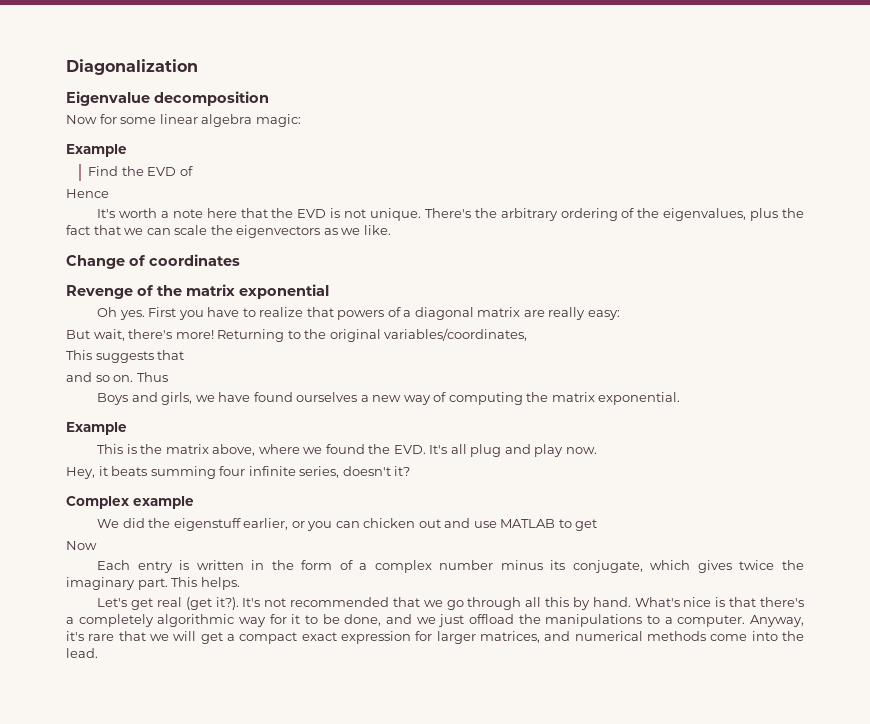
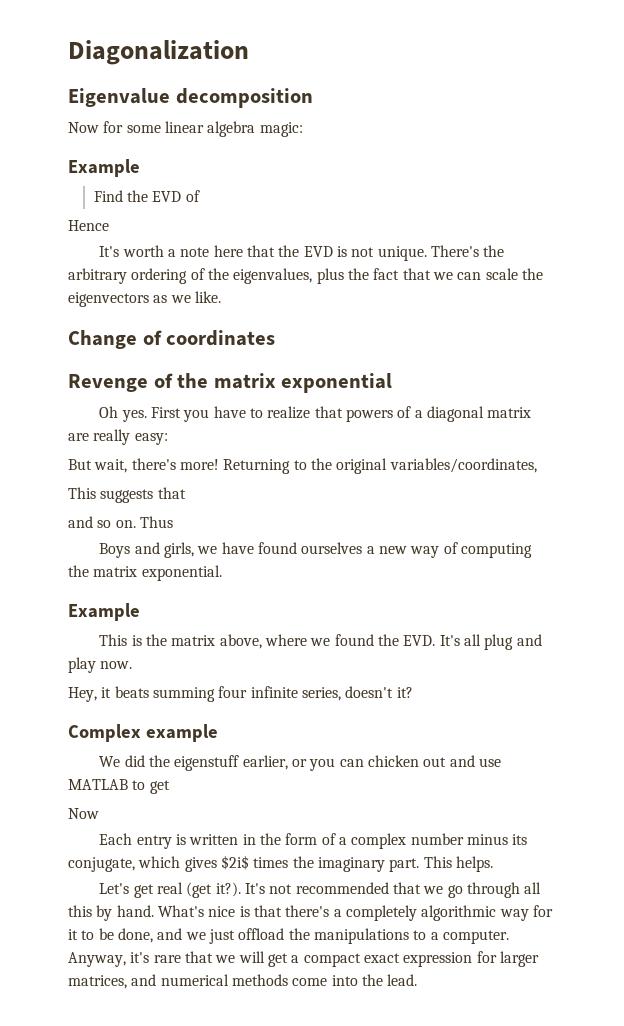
[739,560,775,570] twice -> [220,855,289,870] $2i$ times

